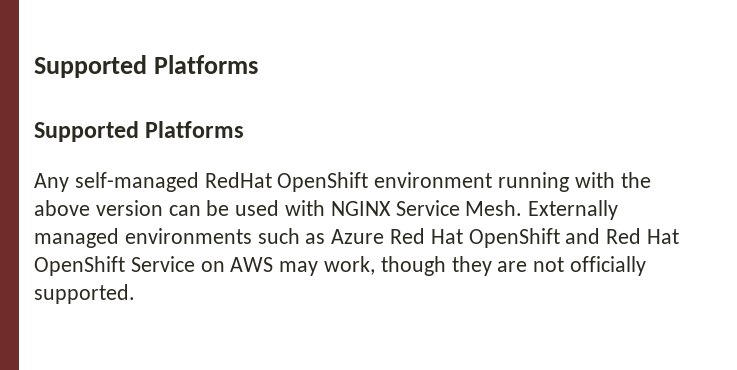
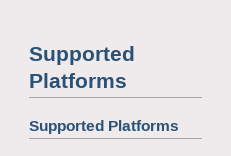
[34,172,651,192] [34,200,619,220] [34,228,680,248] [34,256,647,276] [34,284,135,304] // Any self-managed RedHat OpenShift environment running with the above version can be used with NGINX Service Mesh. Externally managed environments such as Azure Red Hat OpenShift and Red Hat OpenShift Service on AWS may work, though they are not officially supported. -> (180, 125) none

